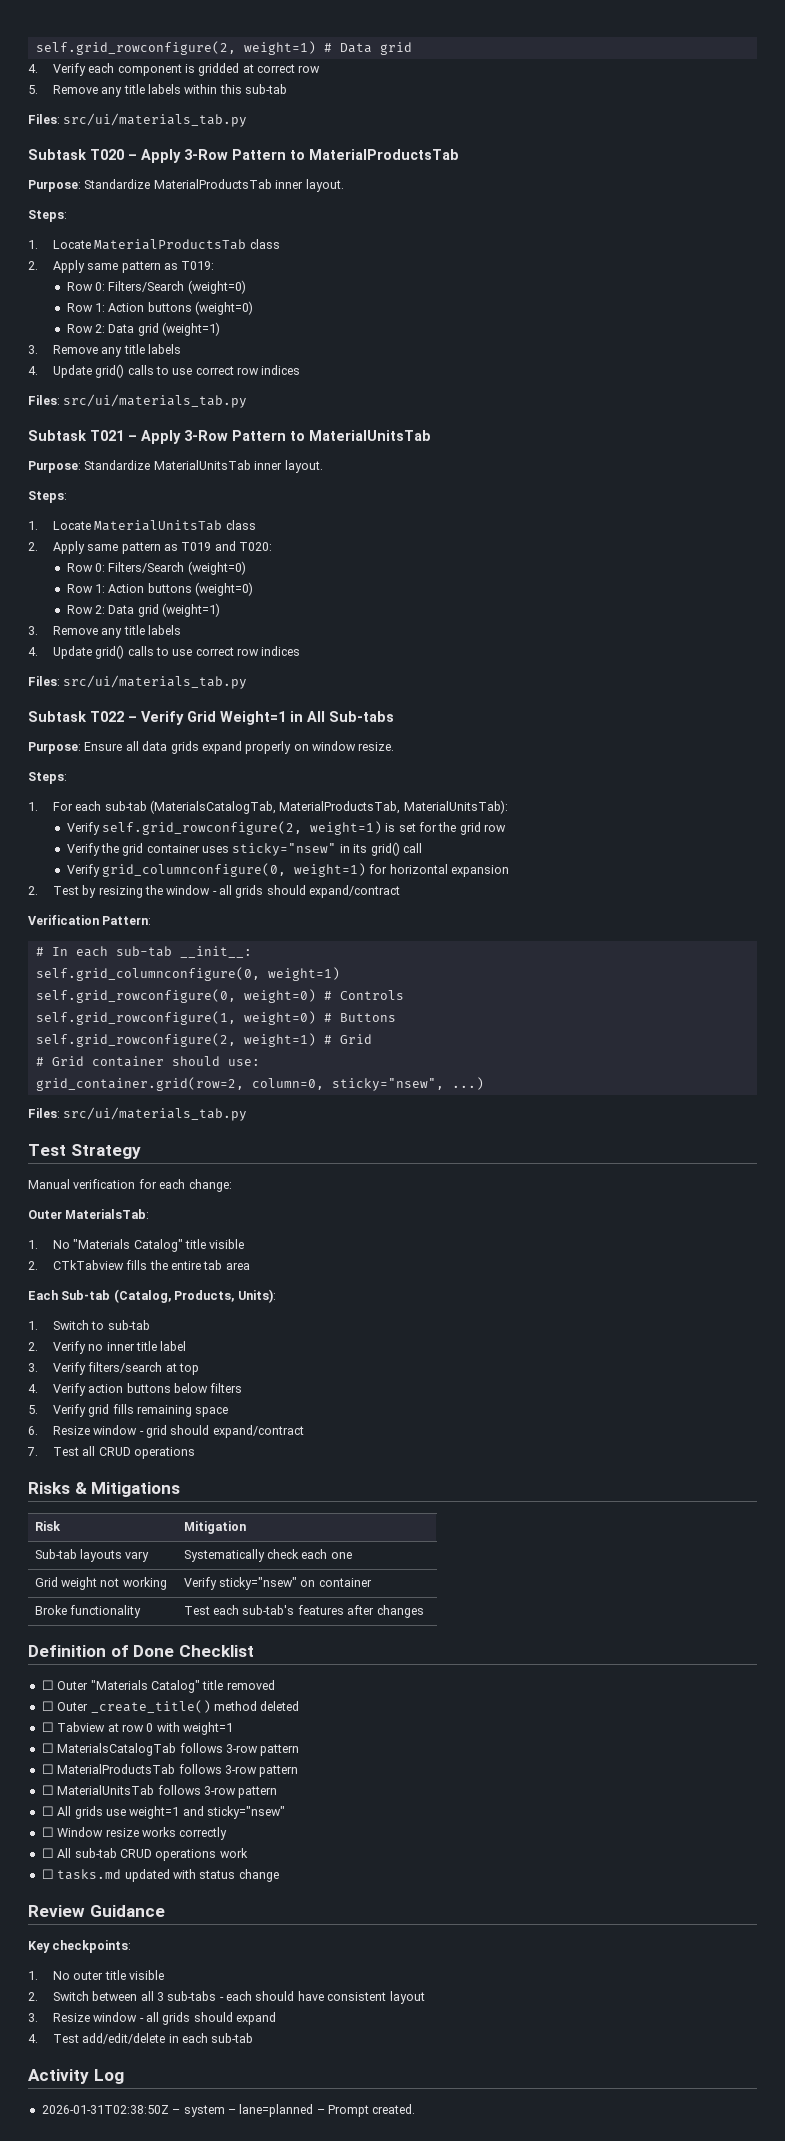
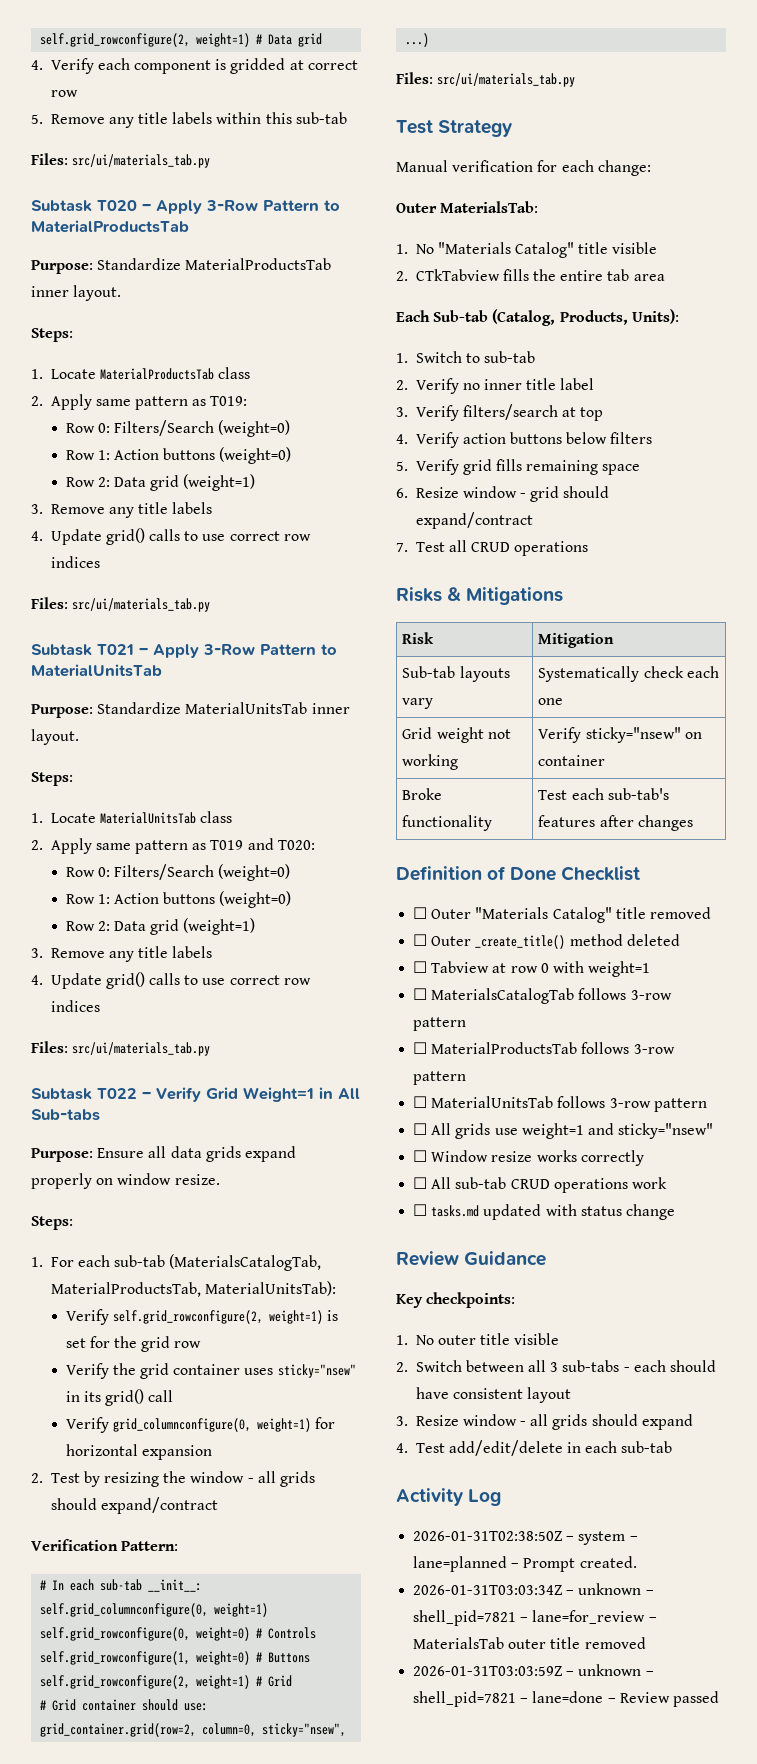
(416, 2109) none -> [413,1583,654,1595] [413,1610,657,1626] [413,1637,646,1649] [413,1664,654,1676] [413,1691,719,1707] // 2026-01-31T03:03:34Z – unknown – shell_pid=7821 – lane=for_review – MaterialsTab outer title removed // 2026-01-31T03:03:59Z – unknown – shell_pid=7821 – lane=done – Review passed

